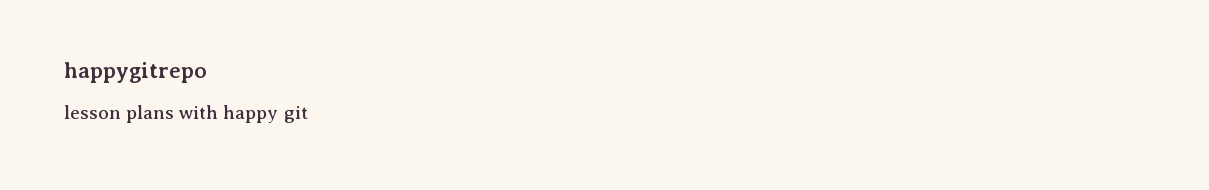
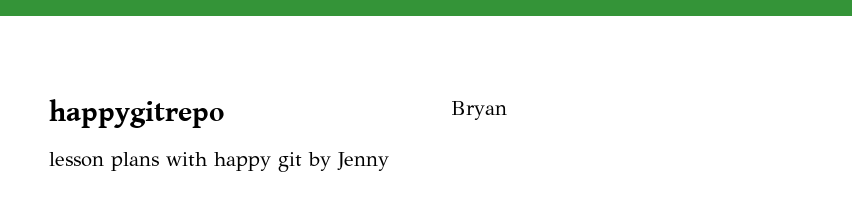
(308, 114) none -> [308,152,389,171] [451,101,507,120] by Jenny Bryan

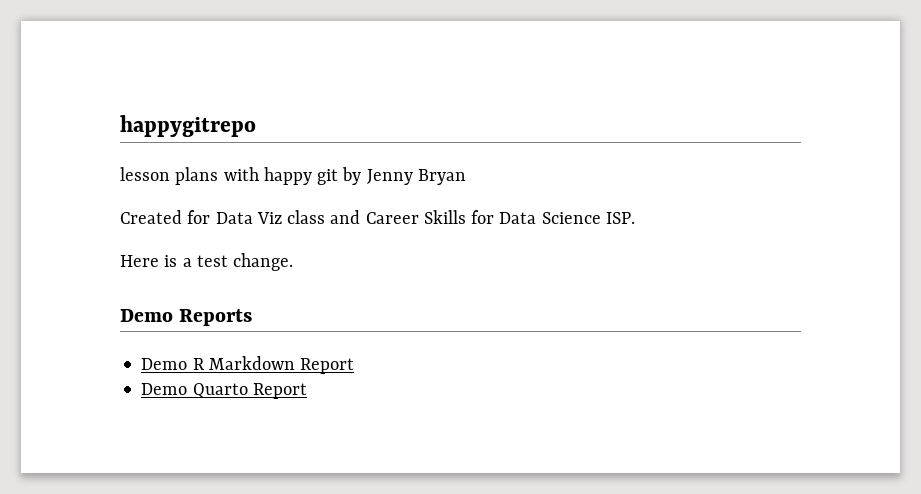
(507, 110) none -> [120,210,635,224] [120,253,294,271] [120,309,253,326] [141,356,355,374] [141,383,307,399] // Created for Data Viz class and Career Skills for Data Science ISP. // Here is a test change. // Demo Reports // Demo R Markdown Report // Demo Quarto Report

